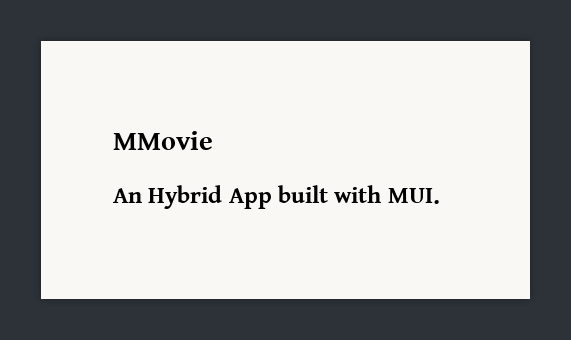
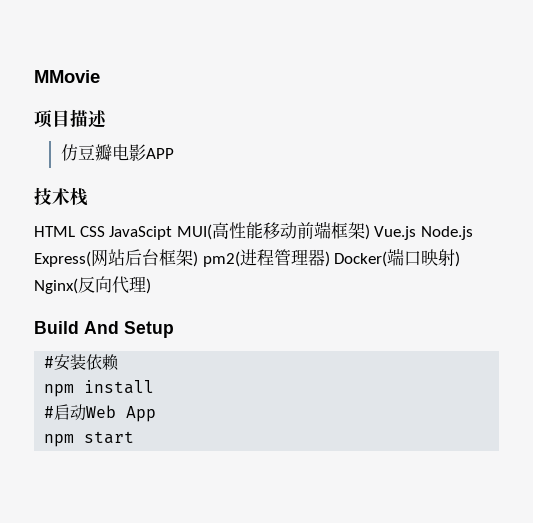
[113,185,440,209] An Hybrid App built with MUI. -> [34,109,107,128] [60,144,174,161] [34,187,88,206] [34,221,473,240] [34,248,461,267] [34,276,151,294] [34,321,174,338] [44,354,120,371] [44,380,155,397] [44,404,157,422] [44,431,135,447] 项目描述 // 仿豆瓣电影APP // 技术栈 // HTML CSS JavaScipt MUI(高性能移动前端框架) Vue.js Node.js Express(网站后台框架) pm2(进程管理器) Docker(端口映射) Nginx(反向代理) // Build And Setup // #安装依赖 // npm install // #启动Web App // npm start

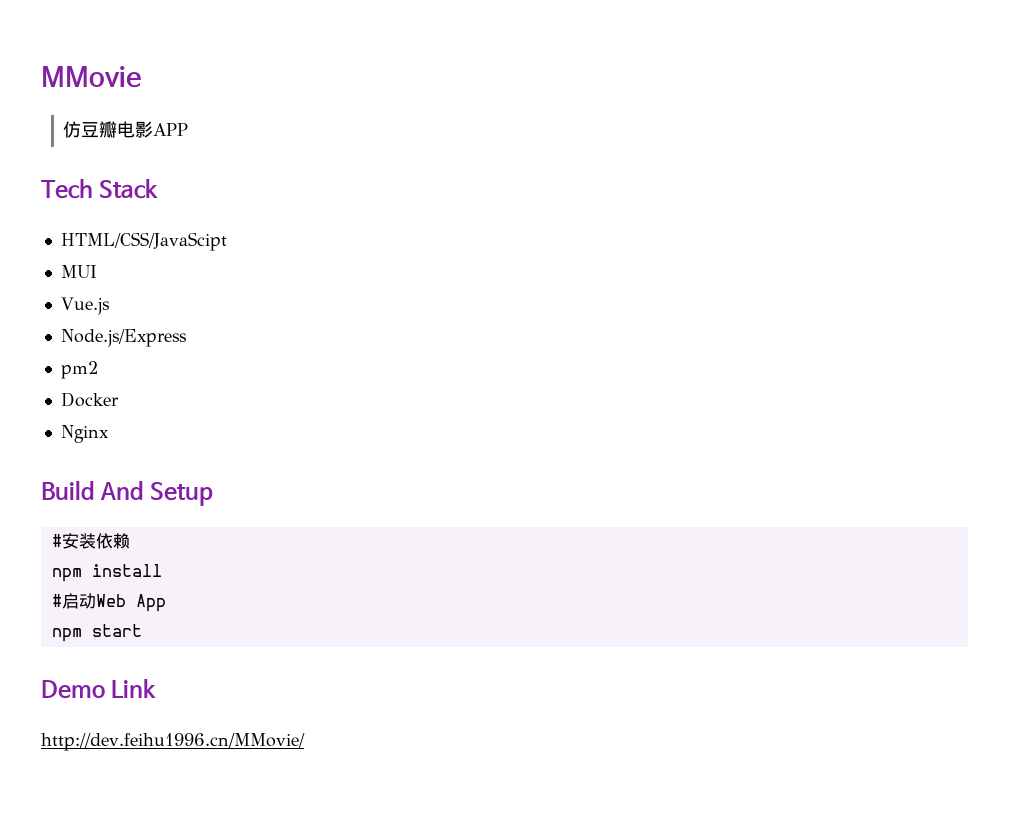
[34,109,107,128] // 项目描述 -> (141, 77) none
[34,187,88,206] [34,221,473,240] [34,248,461,267] [34,276,151,294] 技术栈 // HTML CSS JavaScipt MUI(高性能移动前端框架) Vue.js Node.js Express(网站后台框架) pm2(进程管理器) Docker(端口映射) Nginx(反向代理) -> [41,179,159,199] [60,232,227,251] [60,265,97,278] [60,297,110,315] [60,329,187,347] [60,361,98,379] [60,392,119,407] [60,425,109,443] Tech Stack // HTML/CSS/JavaScipt // MUI // Vue.js // Node.js/Express // pm2 // Docker // Nginx
(135, 437) none -> [41,679,157,699] [41,733,305,751] // Demo Link // http://dev.feihu1996.cn/MMovie/

